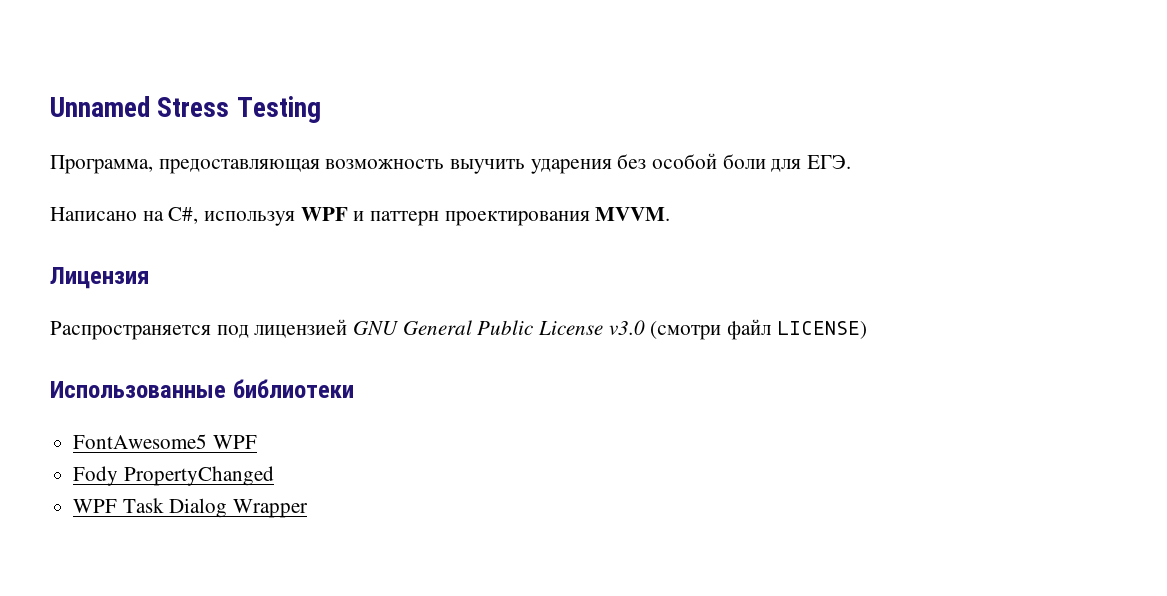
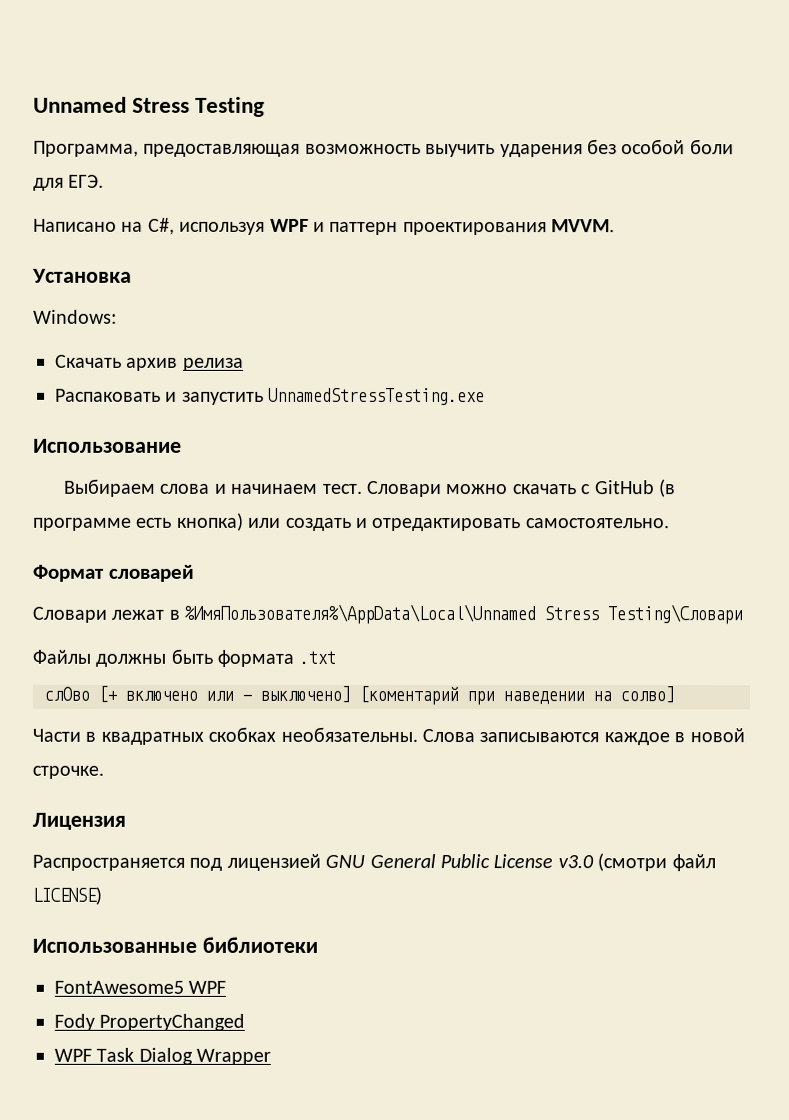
(671, 214) none -> [32,268,132,283] [33,309,117,324] [55,354,244,371] [55,387,486,406] [33,438,182,453] [64,478,677,498] [33,512,670,532] [32,564,194,582] [32,603,744,625] [32,648,336,667] [44,685,675,706] [32,726,745,746] [32,765,104,779] // Установка // Windows: // Скачать архив релиза // Распаковать и запустить UnnamedStressTesting.exe // Использование // Выбираем слова и начинаем тест. Словари можно скачать с GitHub (в программе есть кнопка) или создать и отредактировать самостоятельно. // Формат словарей // Словари лежат в %ИмяПользователя%\AppData\Local\Unnamed Stress Testing\Словари // Файлы должны быть формата .txt // слОво [+ включено или - выключено] [коментарий при наведении на солво] // Части в квадратных скобках необязательны. Слова записываются каждое в новой строчке.

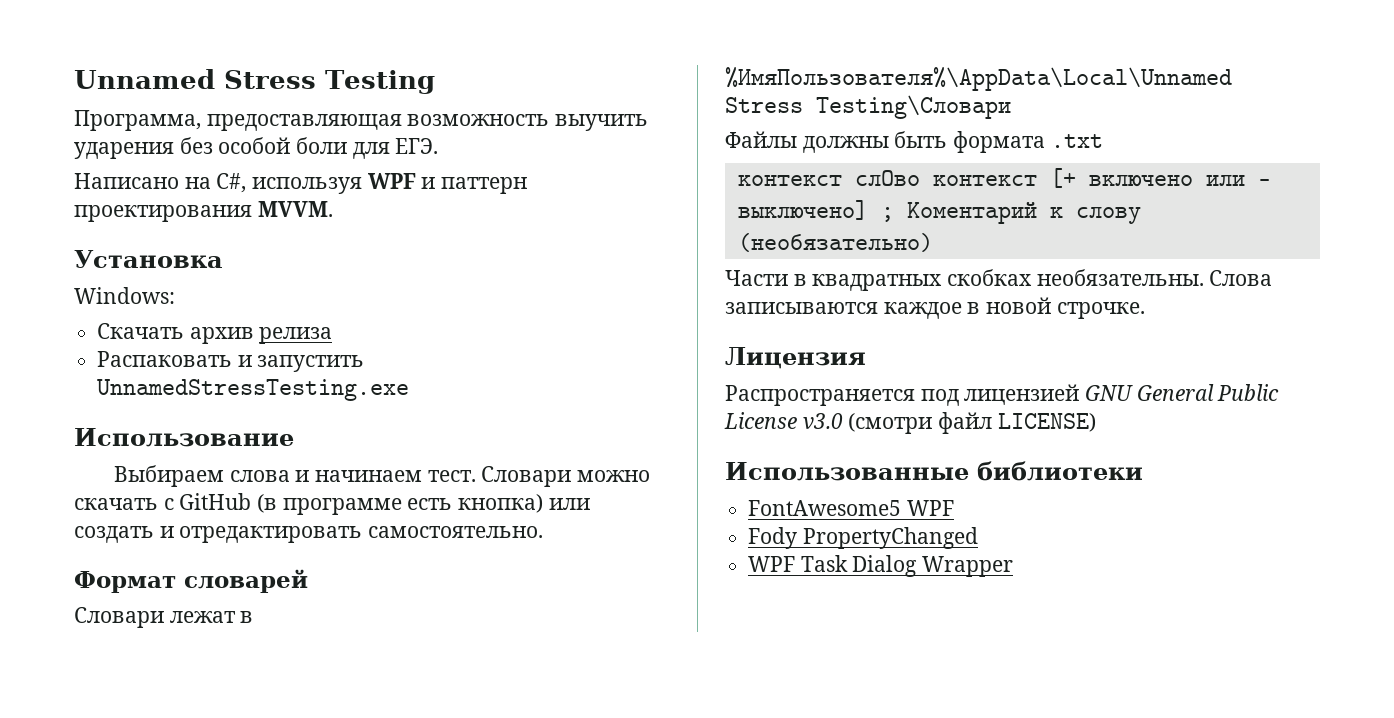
[44,686,90,701] слОво -> [737,170,1037,186] контекст слОво контекст
[359,685,675,706] [коментарий при наведении на солво] -> [880,202,1141,224] [737,233,933,252] ; Коментарий к слову (необязательно)

